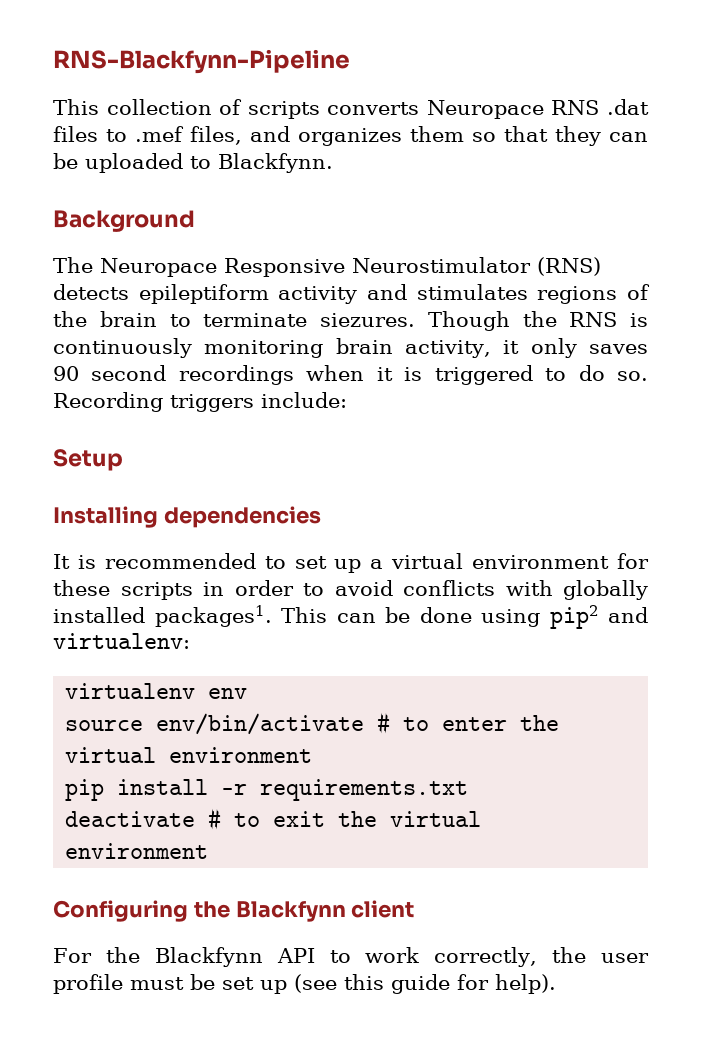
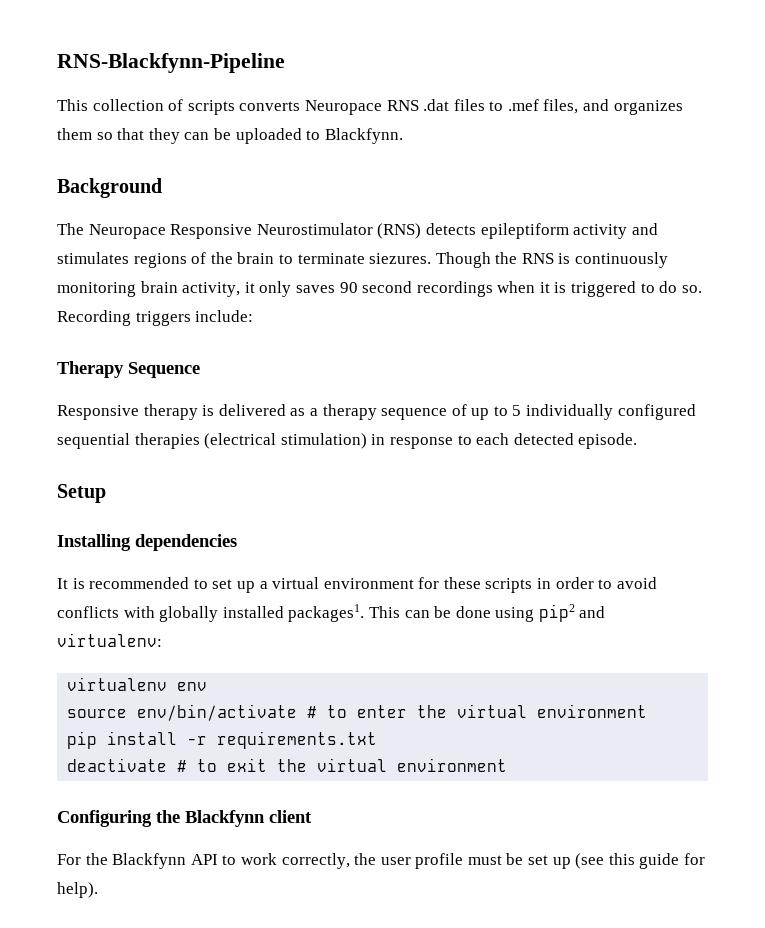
(347, 400) none -> [57,361,200,378] [57,404,696,420] [57,433,638,449] // Therapy Sequence // Responsive therapy is delivered as a therapy sequence of up to 5 individually configured sequential therapies (electrical stimulation) in response to each detected episode.

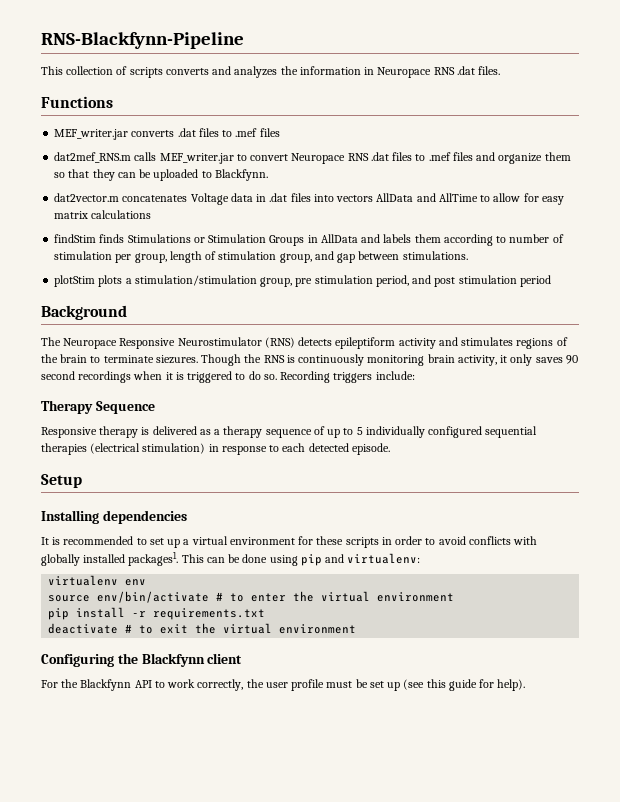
(301, 106) none -> [212,66,501,78] [41,96,113,108] [54,128,280,140] [54,152,289,164] and analyzes the information in Neuropace RNS .dat files. // Functions // MEF_writer.jar converts .dat files to .mef files // dat2mef_RNS.m calls MEF_writer.jar to convert
[543,99,683,115] files, and organizes -> [452,152,543,164] files and organize
(403, 136) none -> [54,193,564,205] [54,210,152,219] [54,234,564,246] [54,251,468,263] [54,275,551,287] // dat2vector.m concatenates Voltage data in .dat files into vectors AllData and AllTime to allow for easy matrix calculations // findStim finds Stimulations or Stimulation Groups in AllData and labels them according to number of stimulation per group, length of stimulation group, and gap between stimulations. // plotStim plots a stimulation/stimulation group, pre stimulation period, and post stimulation period
[538,604,575,622] pip2 -> [300,554,322,566] pip

